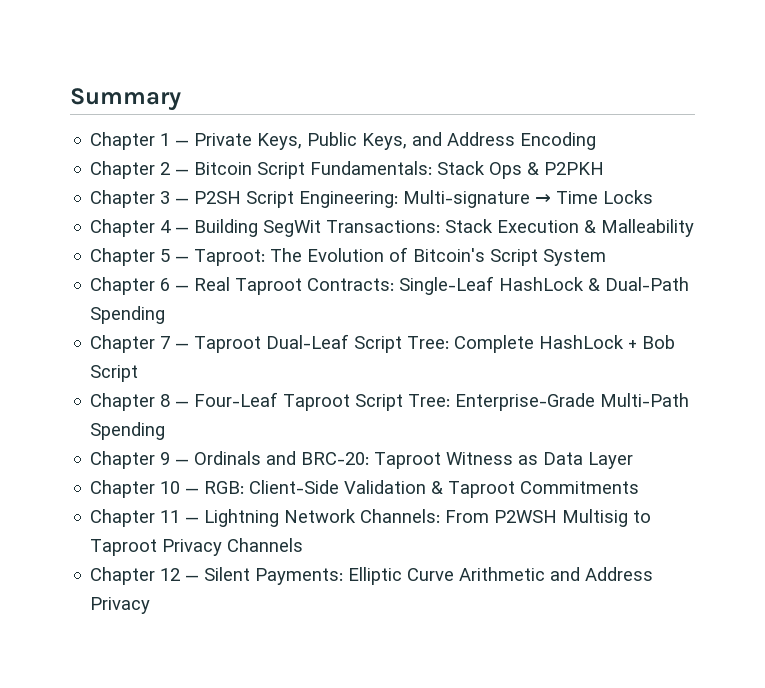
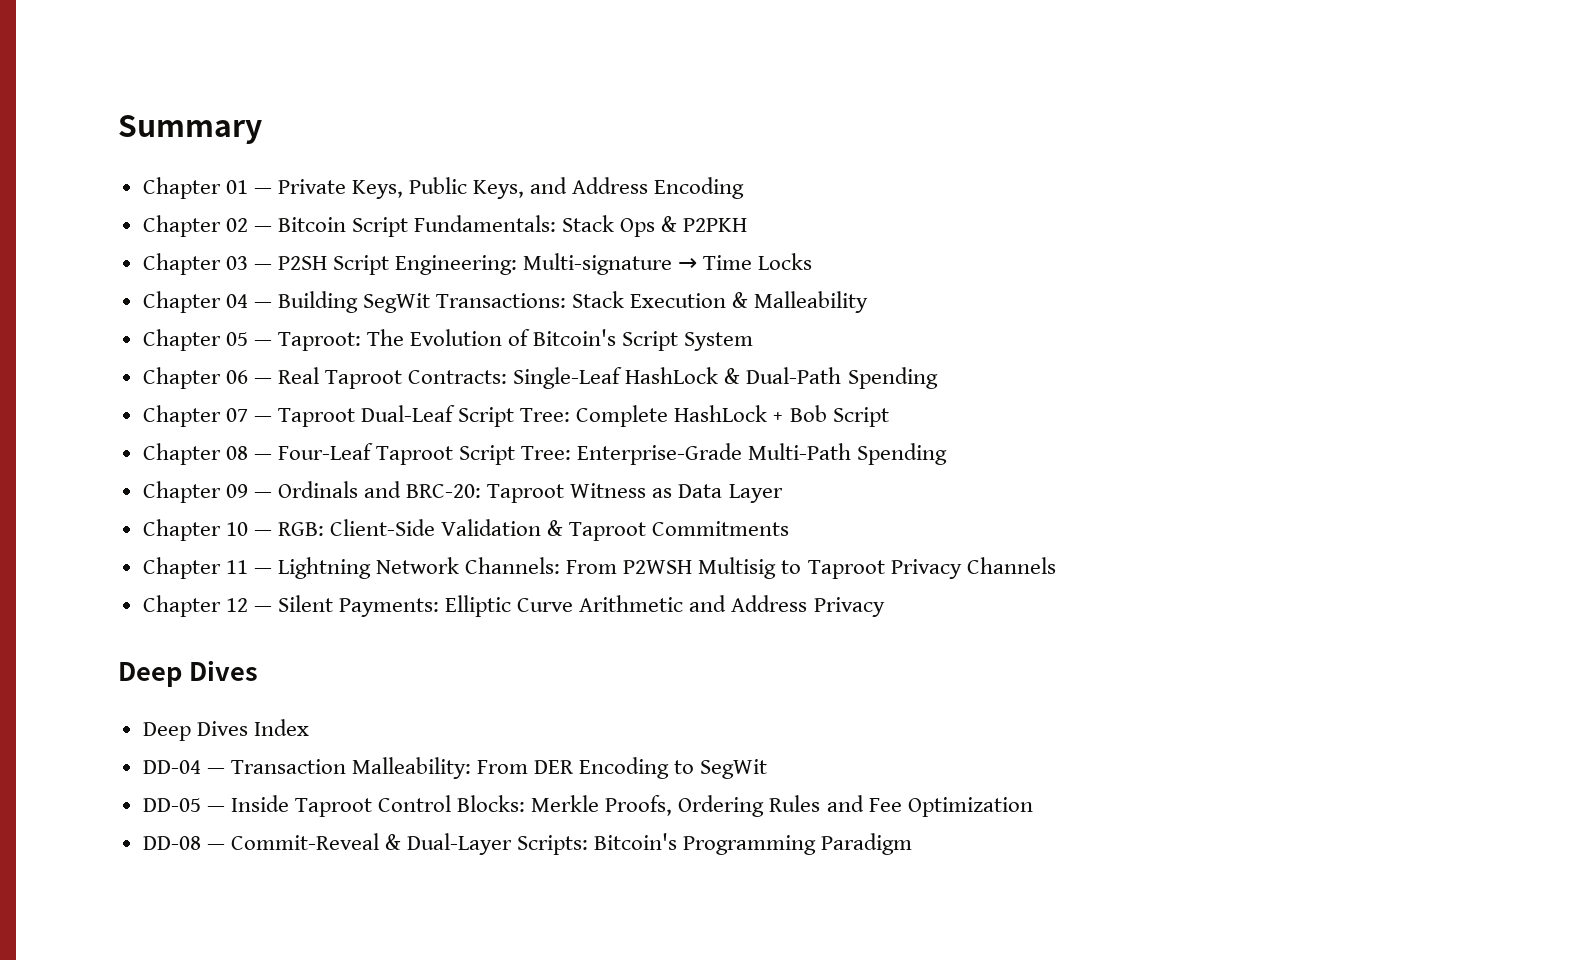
[160,133,171,146] 1 -> [225,180,248,194] 01
[160,162,171,175] 2 -> [225,218,248,232] 02
[160,191,171,204] 3 -> [225,256,248,270] 03
[160,220,172,233] 4 -> [225,294,248,308] 04
[160,249,171,262] 5 -> [225,332,248,346] 05
[160,278,171,291] 6 -> [225,370,248,384] 06
[160,336,171,349] 7 -> [225,408,248,422] 07
[160,394,171,407] 8 -> [225,446,248,460] 08
[160,452,171,465] 9 -> [225,484,248,498] 09
(151, 605) none -> [118,660,258,687] [142,719,309,741] [142,757,768,779] [142,795,1033,817] [142,833,913,855] // Deep Dives // Deep Dives Index // DD-04 — Transaction Malleability: From DER Encoding to SegWit // DD-05 — Inside Taproot Control Blocks: Merkle Proofs, Ordering Rules and Fee Optimization // DD-08 — Commit-Reveal & Dual-Layer Scripts: Bitcoin's Programming Paradigm

